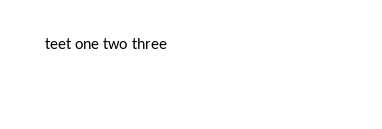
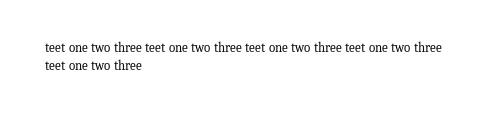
[45,38,167,49] teet one two three -> [45,41,442,52] [45,59,142,70] teet one two three teet one two three teet one two three teet one two three teet one two three

